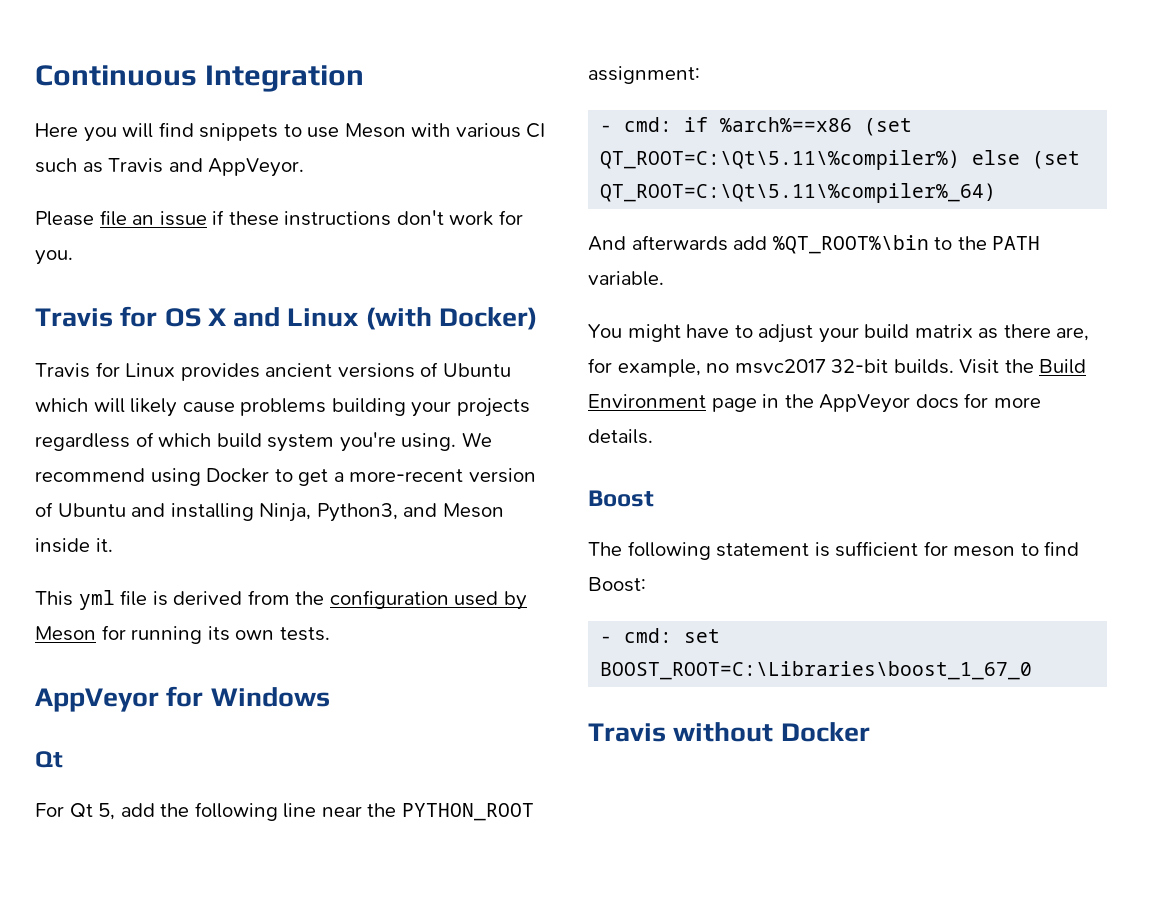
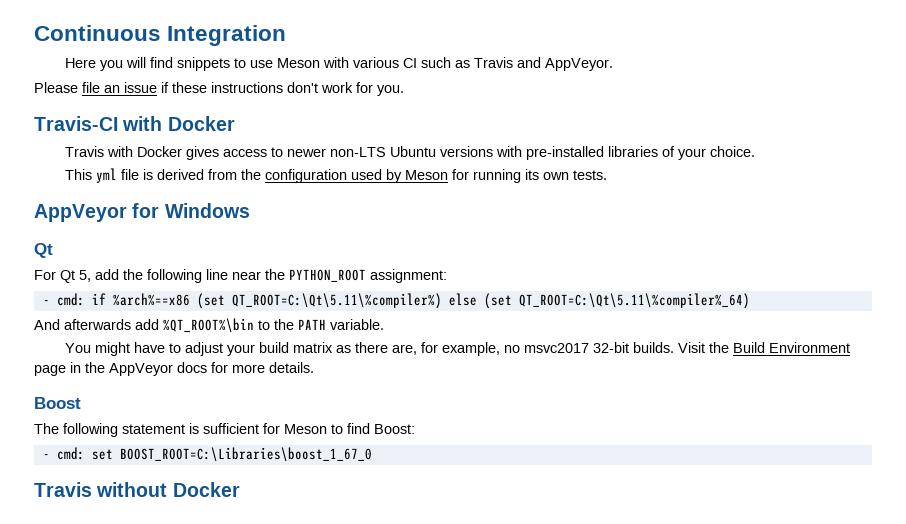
[35,306,538,330] [35,362,511,381] [35,398,530,417] [35,432,492,452] [35,468,536,486] [35,502,504,522] [35,538,113,553] Travis for OS X and Linux (with Docker) // Travis for Linux provides ancient versions of Ubuntu which will likely cause problems building your projects regardless of which build system you're using. We recommend using Docker to get a more-recent version of Ubuntu and installing Ninja, Python3, and Meson inside it. -> [34,116,235,131] [65,146,756,160] Travis-CI with Docker // Travis with Docker gives access to newer non-LTS Ubuntu versions with pre-installed libraries of your choice.
[953,546,1016,557] meson -> [284,424,327,434] Meson

